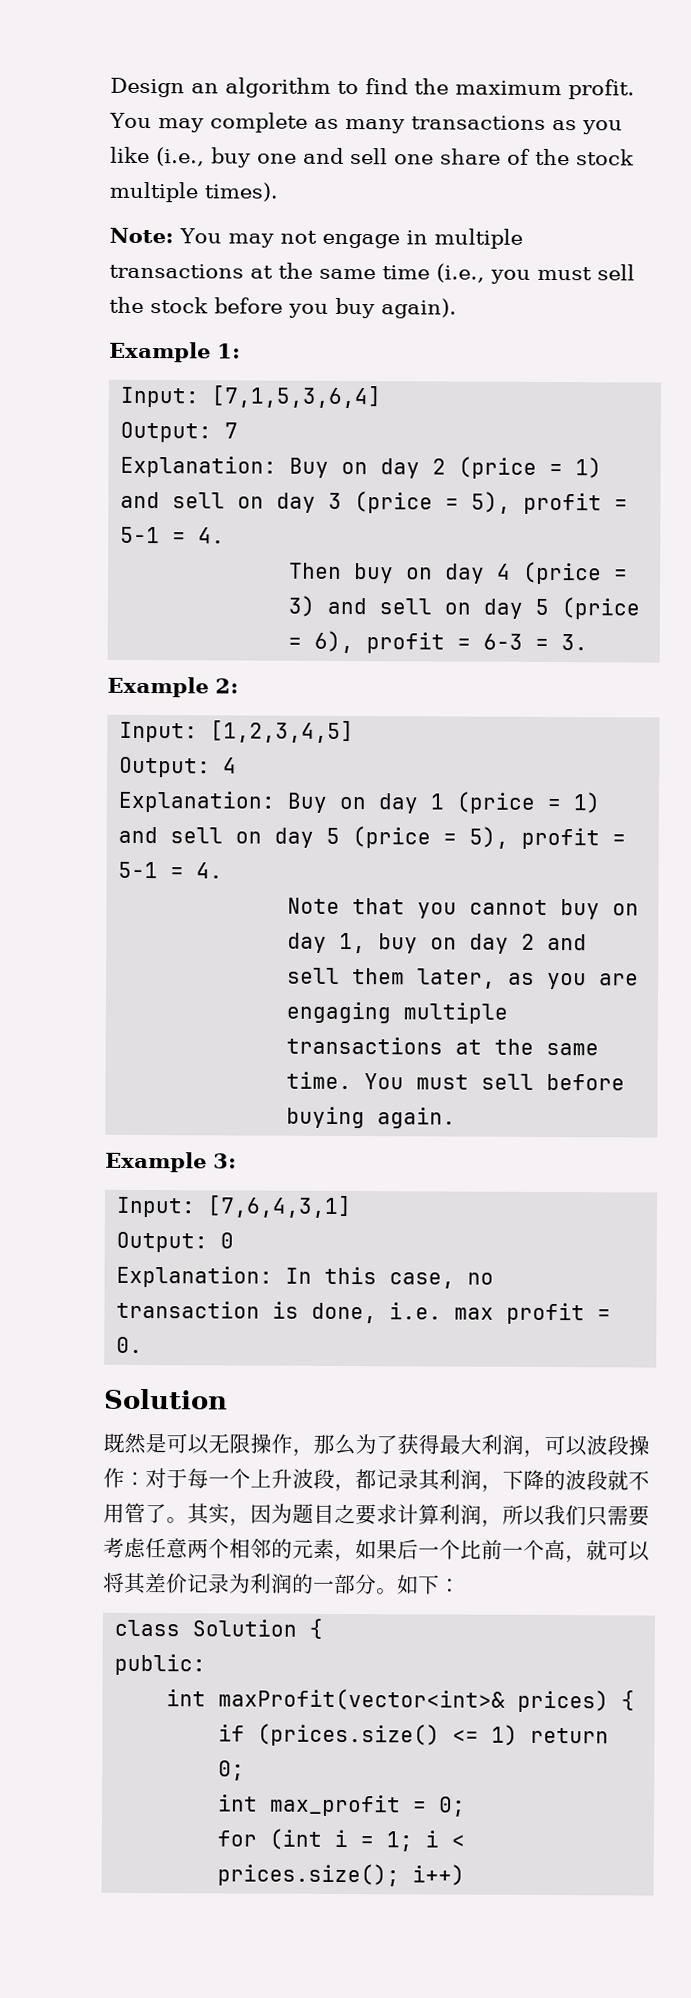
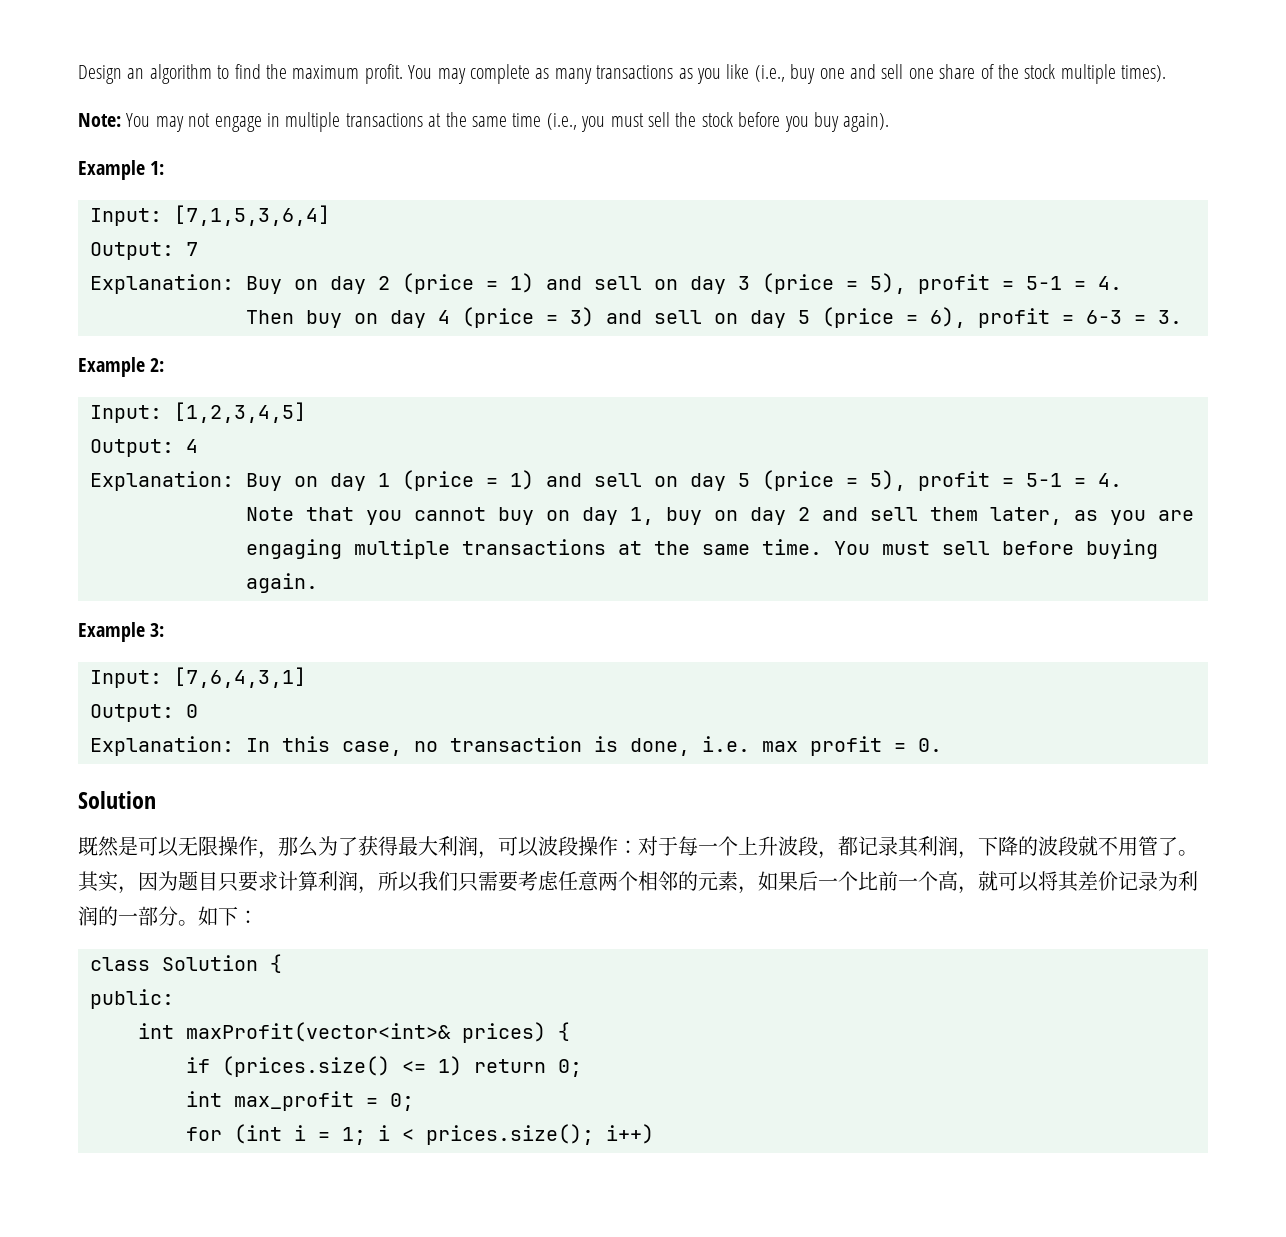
[334,1503,356,1524] 之 -> [218,872,238,892] 只

